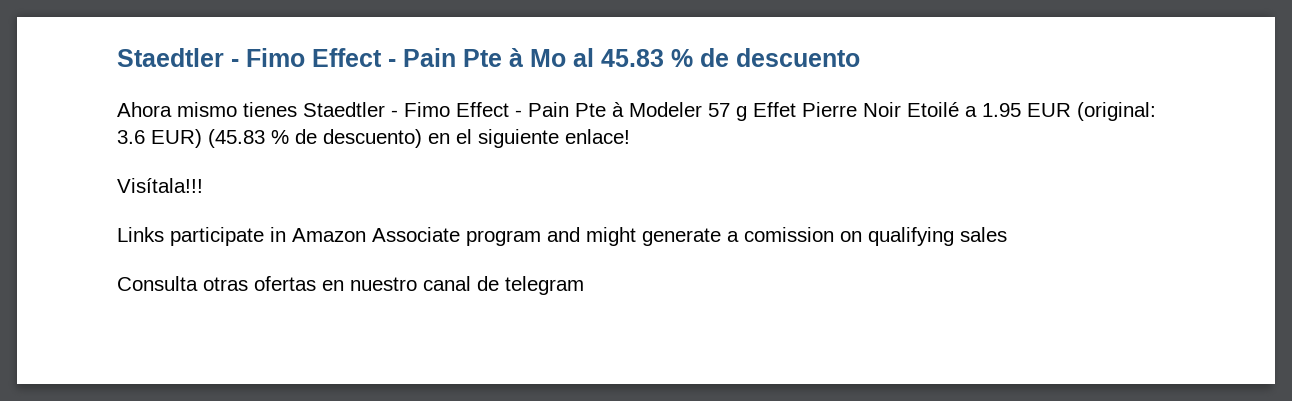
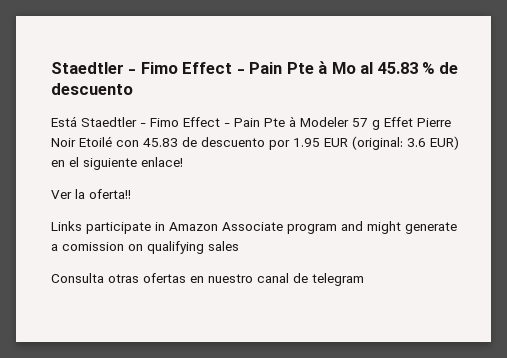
[117,102,297,117] Ahora mismo tienes -> [51,116,77,127] Está
[965,106,977,117] a -> [116,137,290,150] con 45.83 de descuento por
[208,129,422,148] (45.83 % de descuento) -> (459, 143) none
[117,178,203,193] Visítala!!! -> [51,189,131,199] Ver la oferta!!

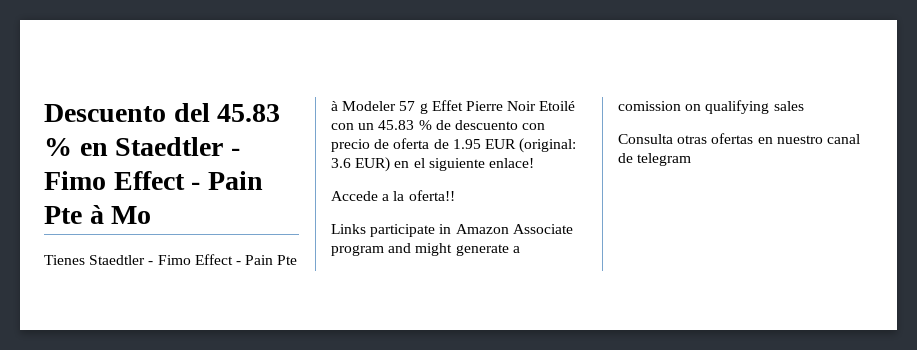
(51, 68) none -> [44,103,281,122] [44,138,108,156] Descuento del 45.83 % en
[360,62,459,74] [51,83,133,95] [51,116,77,127] al 45.83 % de descuento // Está -> [44,255,85,265] // Tienes
[143,137,290,150] 45.83 de descuento por -> [358,120,546,130] [331,138,449,152] un 45.83 % de descuento con precio de oferta de
[51,190,72,199] Ver -> [331,191,390,201] Accede a

